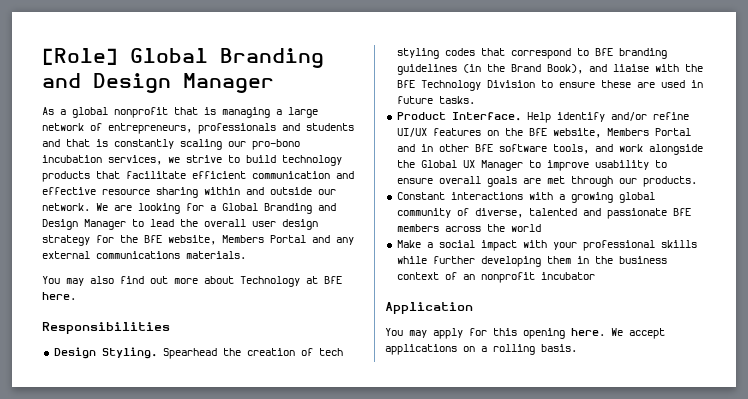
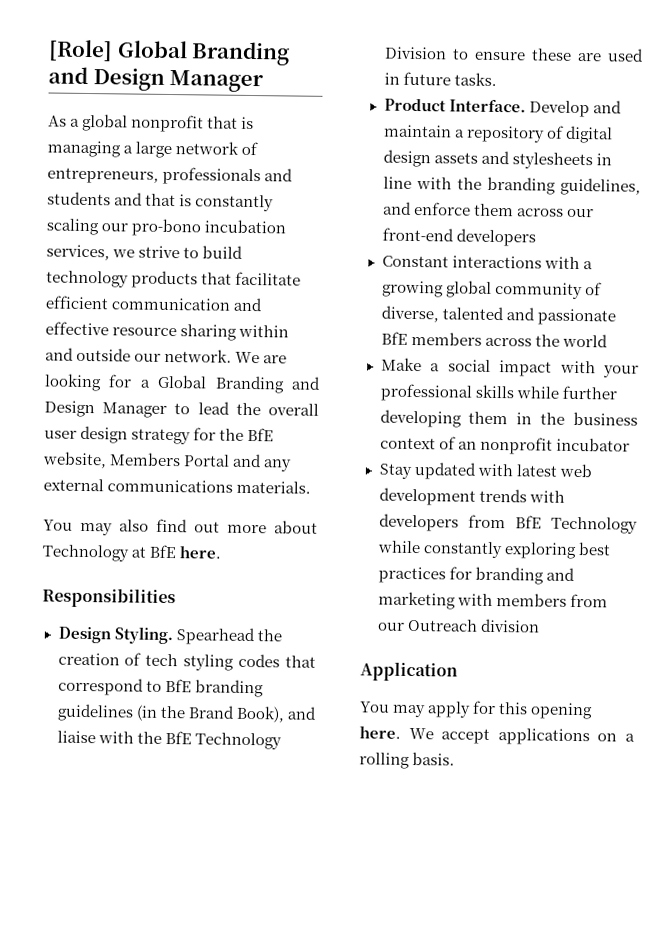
[526,112,689,123] [396,128,691,138] [396,144,703,155] [396,160,667,171] [396,176,697,187] Help identify and/or refine UI/UX features on the BfE website, Members Portal and in other BfE software tools, and work alongside the Global UX Manager to improve usability to ensure overall goals are met through our products. -> [528,100,622,118] [383,124,613,144] [382,149,612,170] [382,176,641,196] [382,201,594,218] [381,227,536,247] Develop and maintain a repository of digital design assets and stylesheets in line with the branding guidelines, and enforce them across our front-end developers
(595, 276) none -> [378,462,593,480] [378,487,565,506] [378,513,638,534] [376,540,611,559] [377,566,575,585] [377,591,608,610] [376,618,540,633] // Stay updated with latest web development trends with developers from BfE Technology while constantly exploring best practices for branding and marketing with members from our Outreach division

